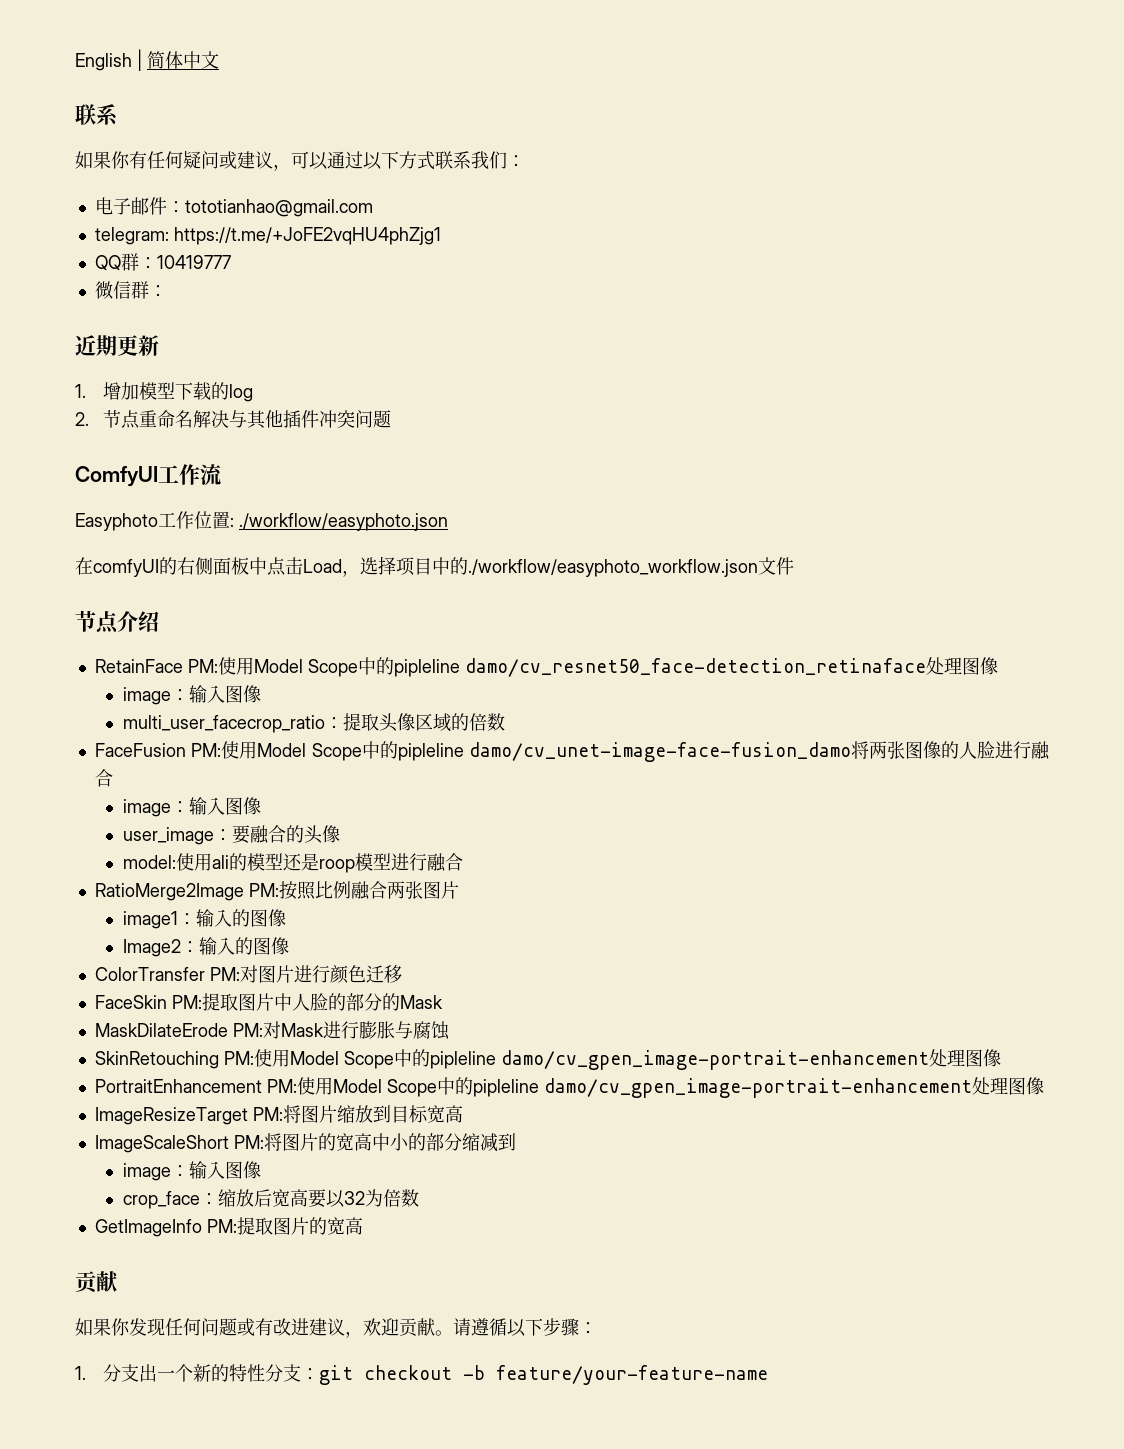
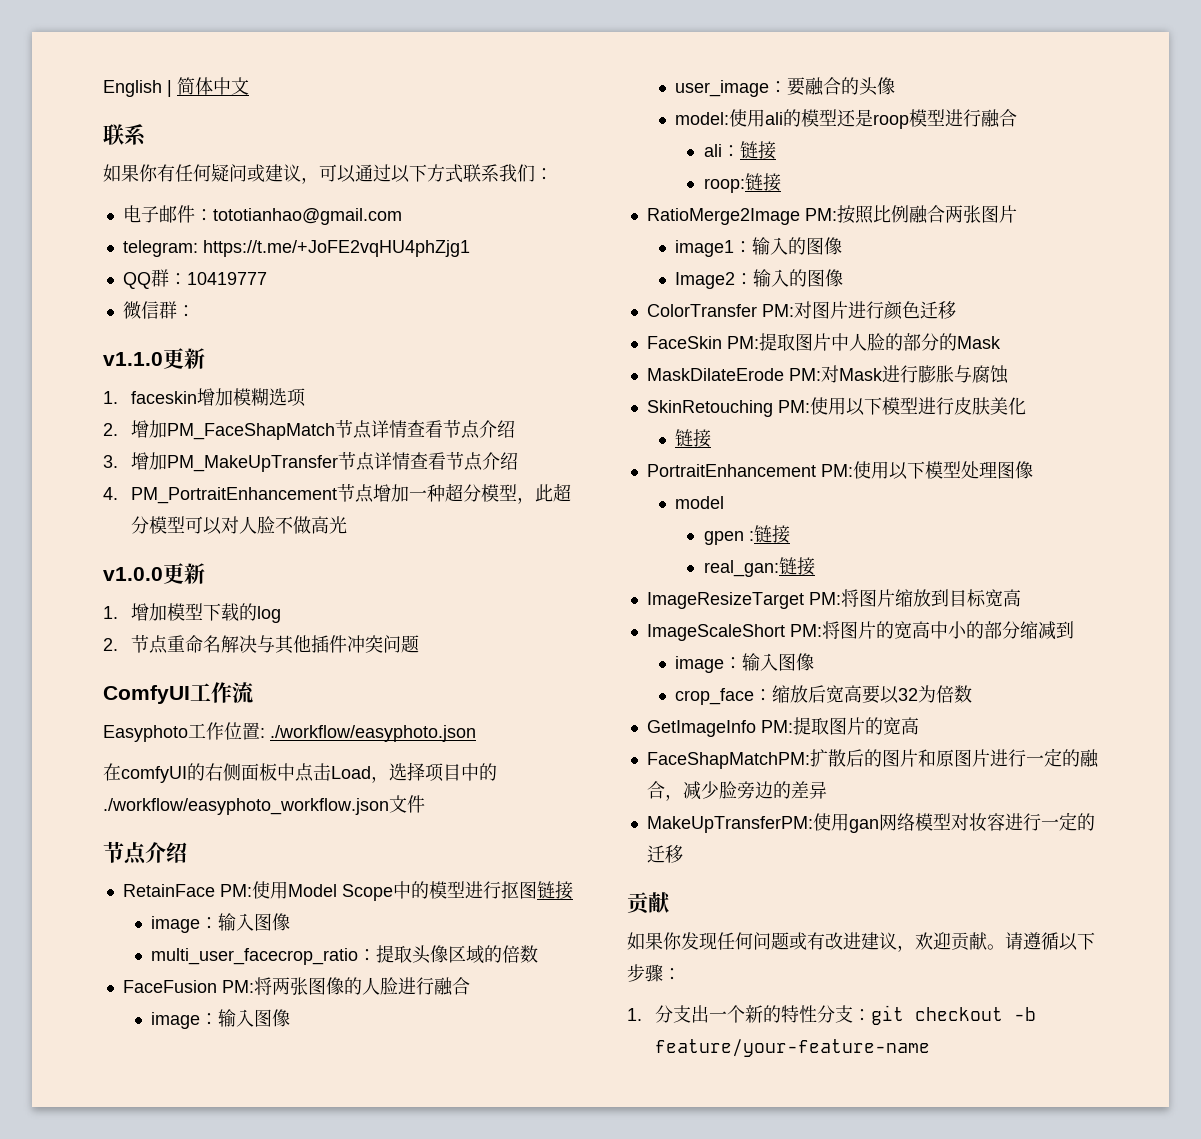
[75,335,117,356] 近期 -> [103,348,205,369] [103,388,307,407] [103,420,516,440] [103,452,519,472] [103,483,572,504] [131,516,348,535] [103,567,163,581] v1.1.0更新 // 1. faceskin增加模糊选项 // 2.增加PM_FaceShapMatch节点详情查看节点介绍 // 3.增加PM_MakeUpTransfer节点详情查看节点介绍 // 4. PM_PortraitEnhancement节点增加一种超分模型，此超分模型可以对人脸不做高光 // v1.0.0
[393,657,998,677] pipleline damo/cv_resnet50_face-detection_retinaface处理图像 -> [428,881,573,900] 模型进行抠图链接
[221,741,851,762] 使用Model Scope中的pipleline damo/cv_unet-image-face-fusion_damo -> (254, 986) none
(463, 862) none -> [703,141,776,160] [703,173,781,193] // ali：链接 // roop:链接
[289,1049,1001,1070] [94,1077,1044,1098] Model Scope中的pipleline damo/cv_gpen_image-portrait-enhancement处理图像 // PortraitEnhancement PM:使用Model Scope中的pipleline damo/cv_gpen_image-portrait-enhancement处理图像 -> [845,397,1026,416] [675,429,712,448] [646,461,1033,480] [675,496,725,509] [703,525,790,545] [703,557,815,577] 以下模型进行皮肤美化 // 链接 // PortraitEnhancement PM:使用以下模型处理图像 // model // gpen :链接 // real_gan:链接
(363, 1226) none -> [646,748,1099,769] [646,781,827,801] [646,812,1095,833] [646,845,683,863] // FaceShapMatchPM:扩散后的图片和原图片进行一定的融合，减少脸旁边的差异 // MakeUpTransferPM:使用gan网络模型对妆容进行一定的迁移

